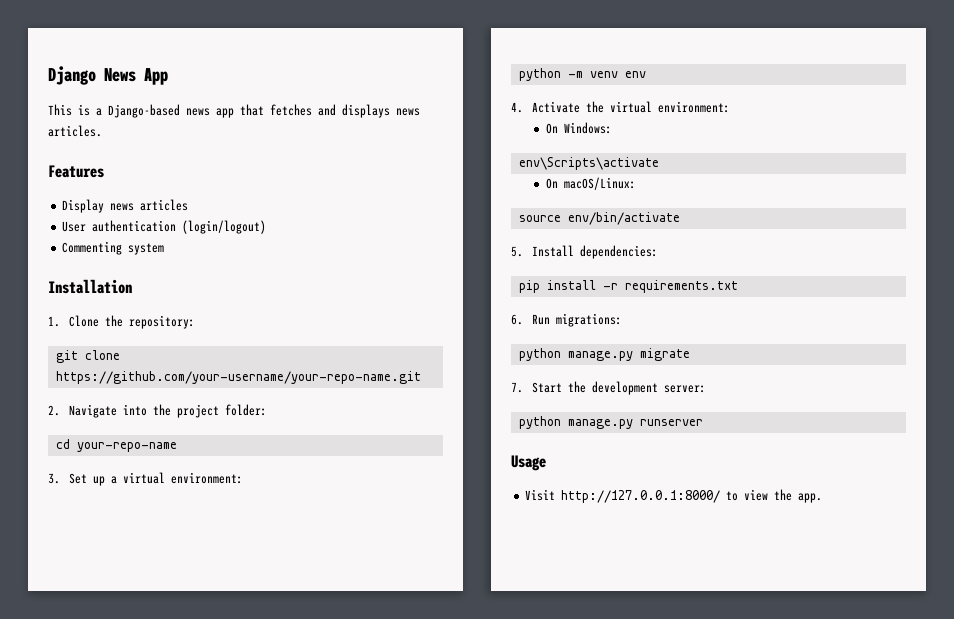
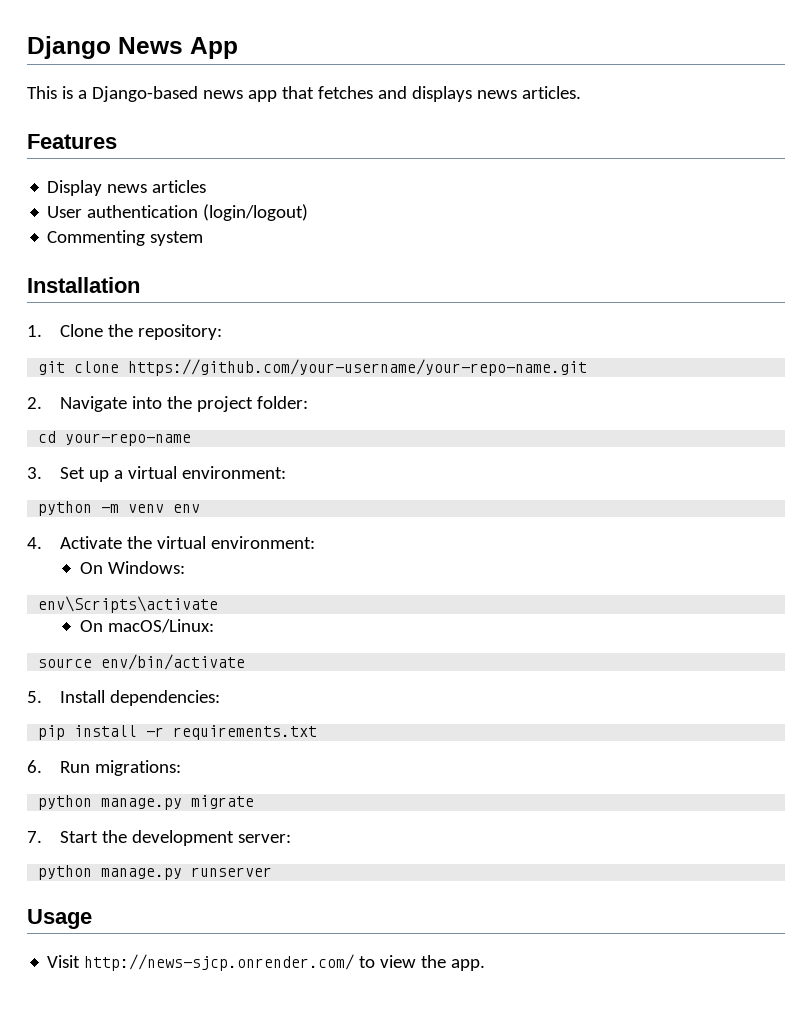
[561,490,721,503] http://127.0.0.1:8000/ -> [84,954,355,971] http://news-sjcp.onrender.com/

